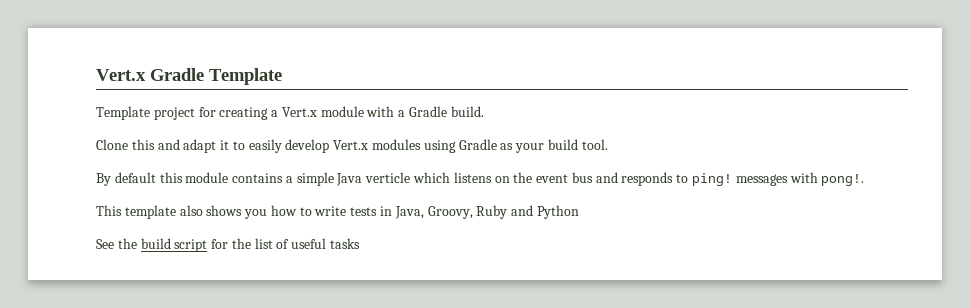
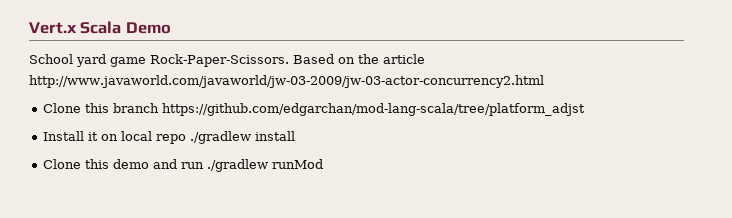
[96,68,282,85] [96,106,484,120] [96,139,608,153] [96,172,865,186] [96,205,579,219] [96,238,361,252] Vert.x Gradle Template // Template project for creating a Vert.x module with a Gradle build. // Clone this and adapt it to easily develop Vert.x modules using Gradle as your build tool. // By default this module contains a simple Java verticle which listens on the event bus and responds to ping! messages with pong!. // This template also shows you how to write tests in Java, Groovy, Ruby and Python // See the build script for the list of useful tasks -> [29,21,171,34] [29,54,425,67] [29,75,544,88] [42,103,585,116] [42,131,295,144] [42,159,323,172] Vert.x Scala Demo // School yard game Rock-Paper-Scissors. Based on the article http://www.javaworld.com/javaworld/jw-03-2009/jw-03-actor-concurrency2.html // Clone this branch https://github.com/edgarchan/mod-lang-scala/tree/platform_adjst // Install it on local repo ./gradlew install // Clone this demo and run ./gradlew runMod

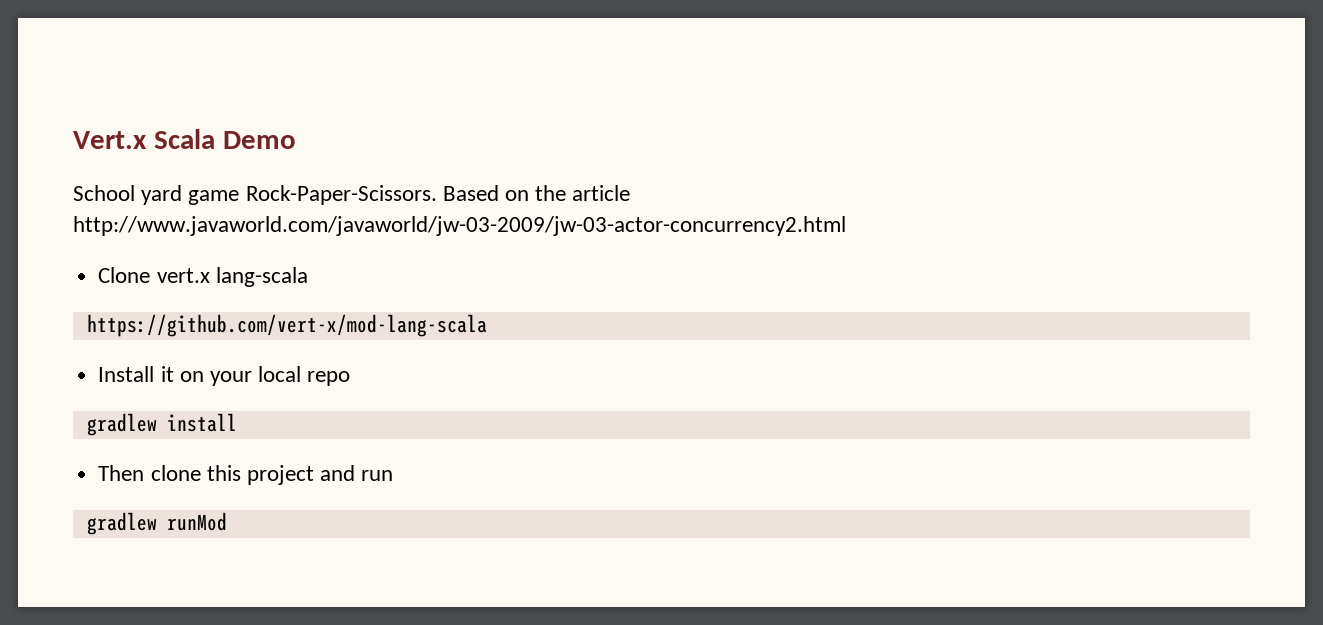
[84,103,585,116] this branch https://github.com/edgarchan/mod-lang-scala/tree/platform_adjst -> [156,267,308,287] [86,314,487,337] vert.x lang-scala // https://github.com/vert-x/mod-lang-scala
(118, 137) none -> [209,371,252,386] your
[189,131,251,144] ./gradlew -> [86,413,157,436] // gradlew
[42,159,149,169] Clone this demo -> [98,465,314,485] Then clone this project
[206,159,268,172] ./gradlew -> [86,512,157,535] // gradlew

